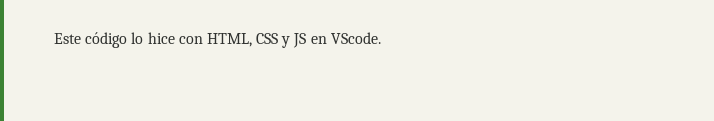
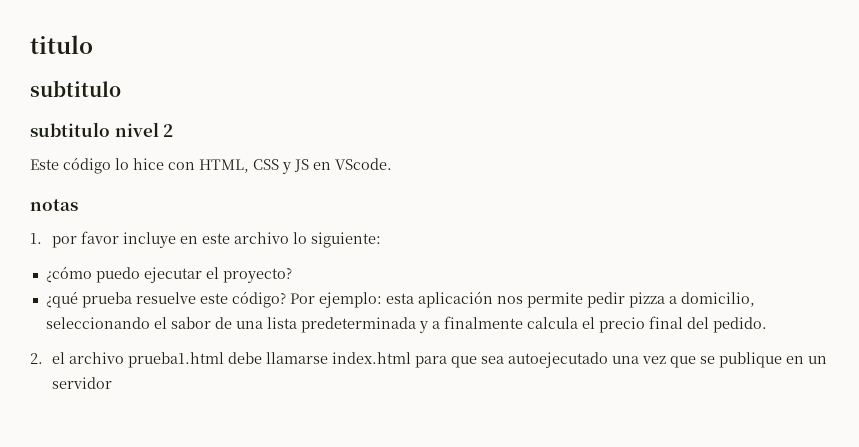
(54, 38) none -> [30,35,93,54] [30,80,121,97] [30,122,174,137] titulo // subtitulo // subtitulo nivel 2 //
(381, 38) none -> [30,199,78,211] [30,231,381,248] [45,266,292,283] [45,291,755,308] [45,316,767,333] [30,352,827,368] [51,377,112,389] // notas // 1. por favor incluye en este archivo lo siguiente: // ¿cómo puedo ejecutar el proyecto? // ¿qué prueba resuelve este código? Por ejemplo: esta aplicación nos permite pedir pizza a domicilio, seleccionando el sabor de una lista predeterminada y a finalmente calcula el precio final del pedido. // 2. el archivo prueba1.html debe llamarse index.html para que sea autoejecutado una vez que se publique en un servidor

